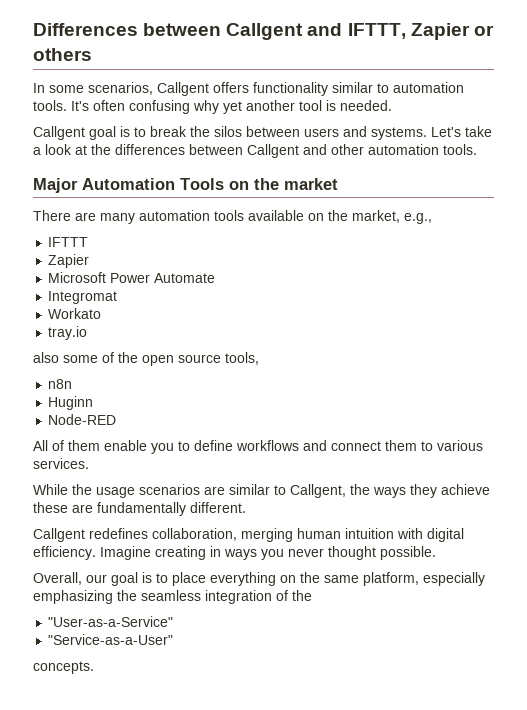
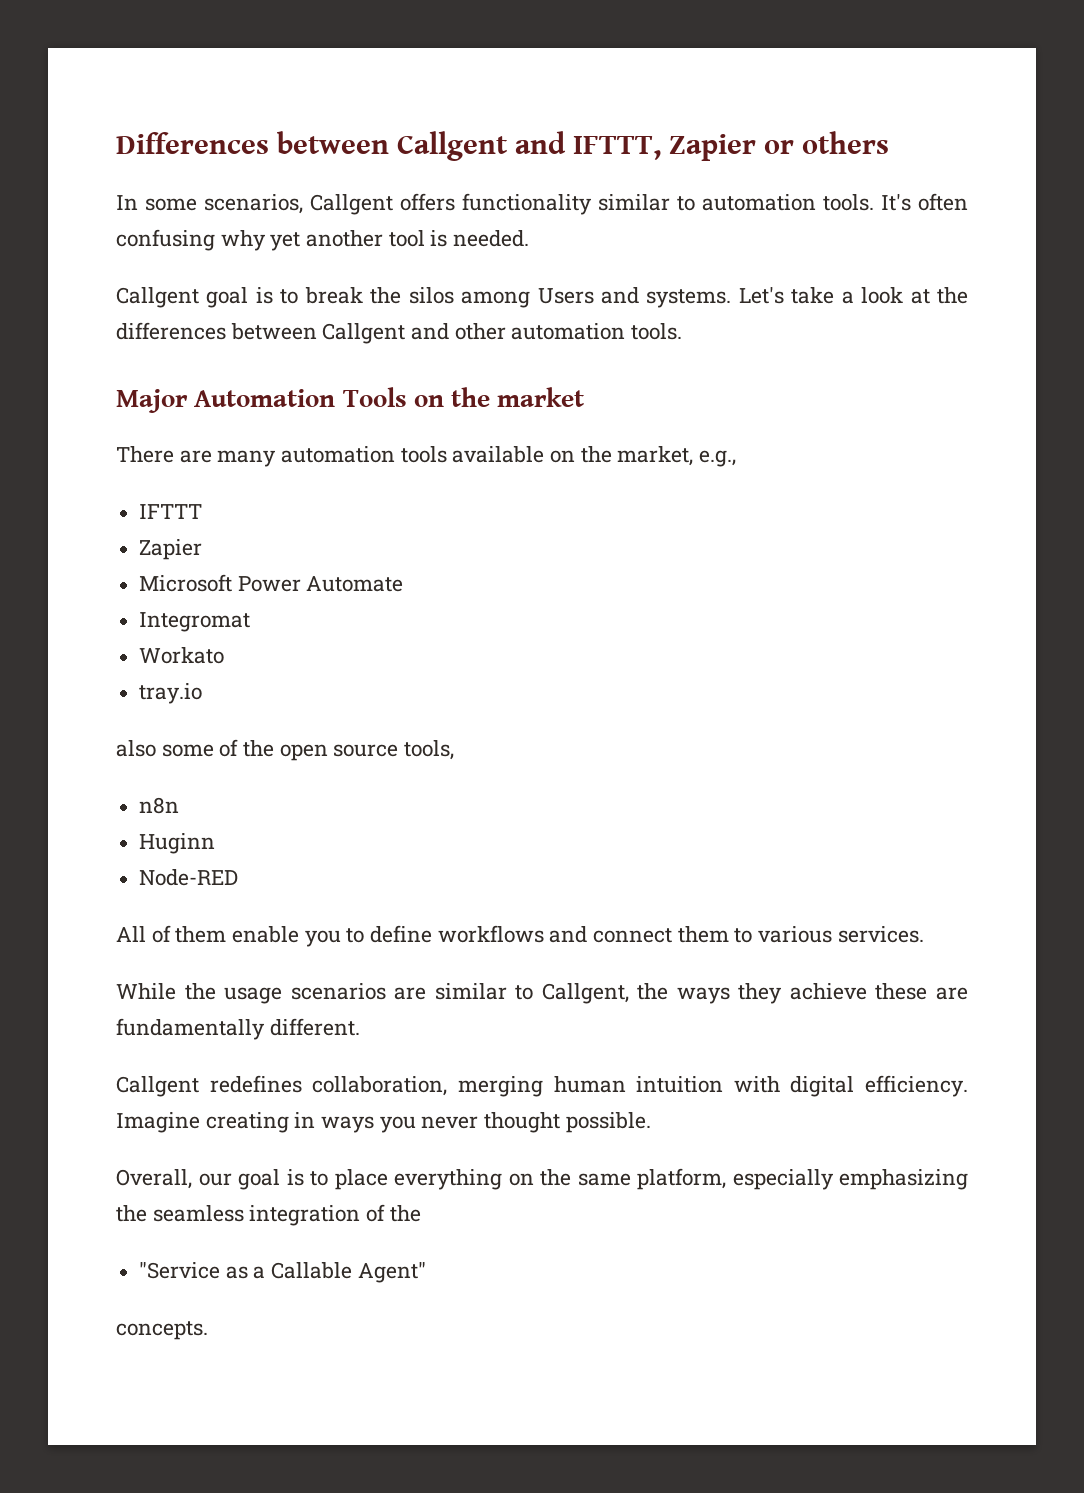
[246,126,339,137] between users -> [461,288,594,308] among Users
[48,616,174,627] [48,634,174,645] "User-as-a-Service" // "Service-as-a-User" -> [139,1262,426,1283] "Service as a Callable Agent"

